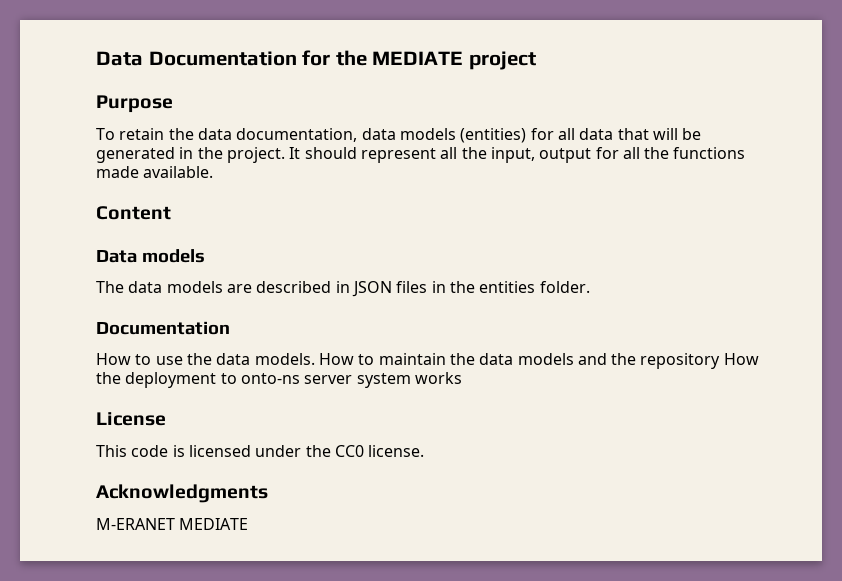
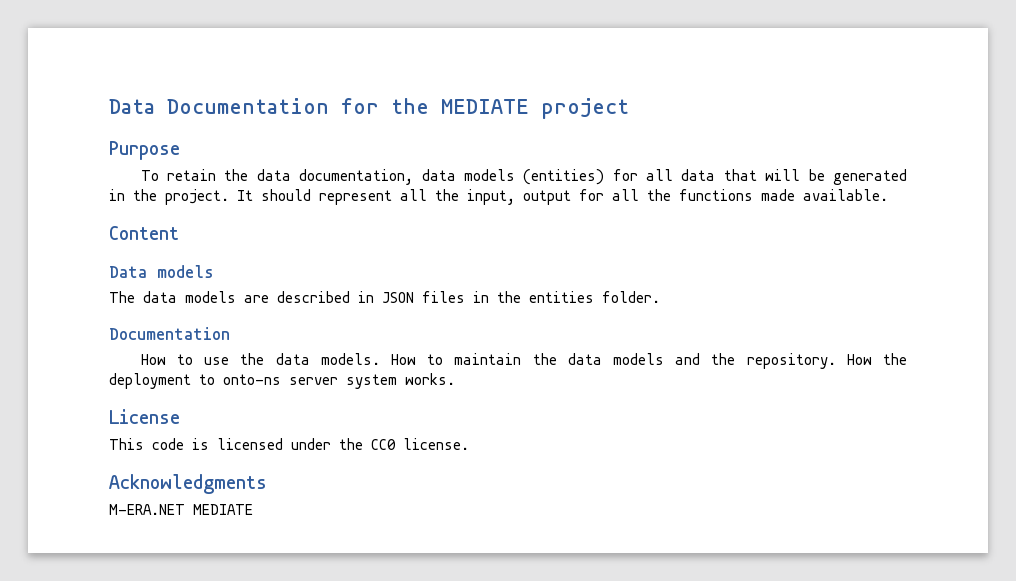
[640,353,721,369] repository -> [746,353,836,369] repository.
[414,372,462,384] works -> [405,373,455,385] works.
[96,518,175,530] M-ERANET -> [109,504,185,515] M-ERA.NET

